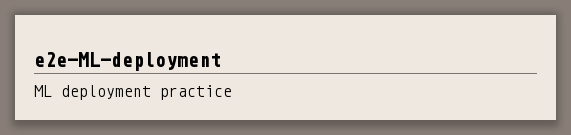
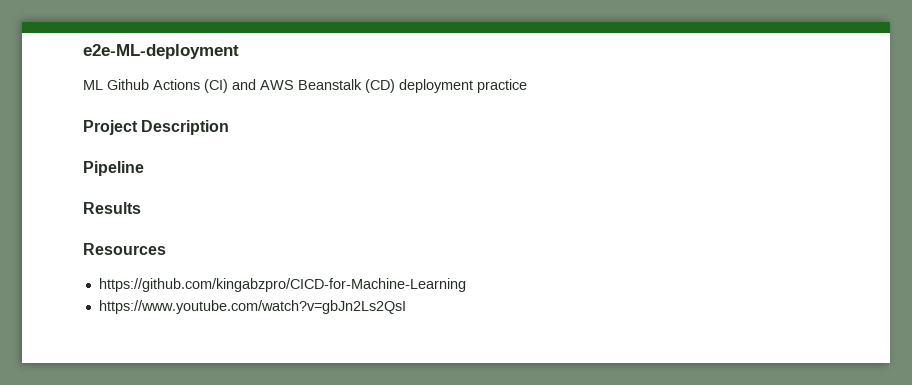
[61,85,232,100] deployment practice -> [107,79,527,93] [83,120,230,135] [83,161,144,176] [83,202,141,214] [83,243,166,255] [98,278,466,292] [98,300,406,314] Github Actions (CI) and AWS Beanstalk (CD) deployment practice // Project Description // Pipeline // Results // Resources // https://github.com/kingabzpro/CICD-for-Machine-Learning // https://www.youtube.com/watch?v=gbJn2Ls2QsI

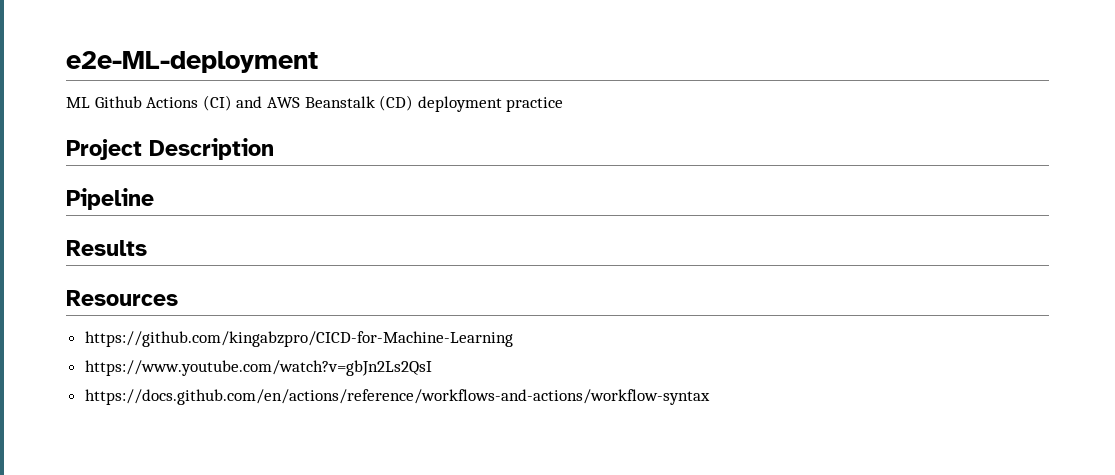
(406, 307) none -> [84,389,710,405] // https://docs.github.com/en/actions/reference/workflows-and-actions/workflow-syntax

